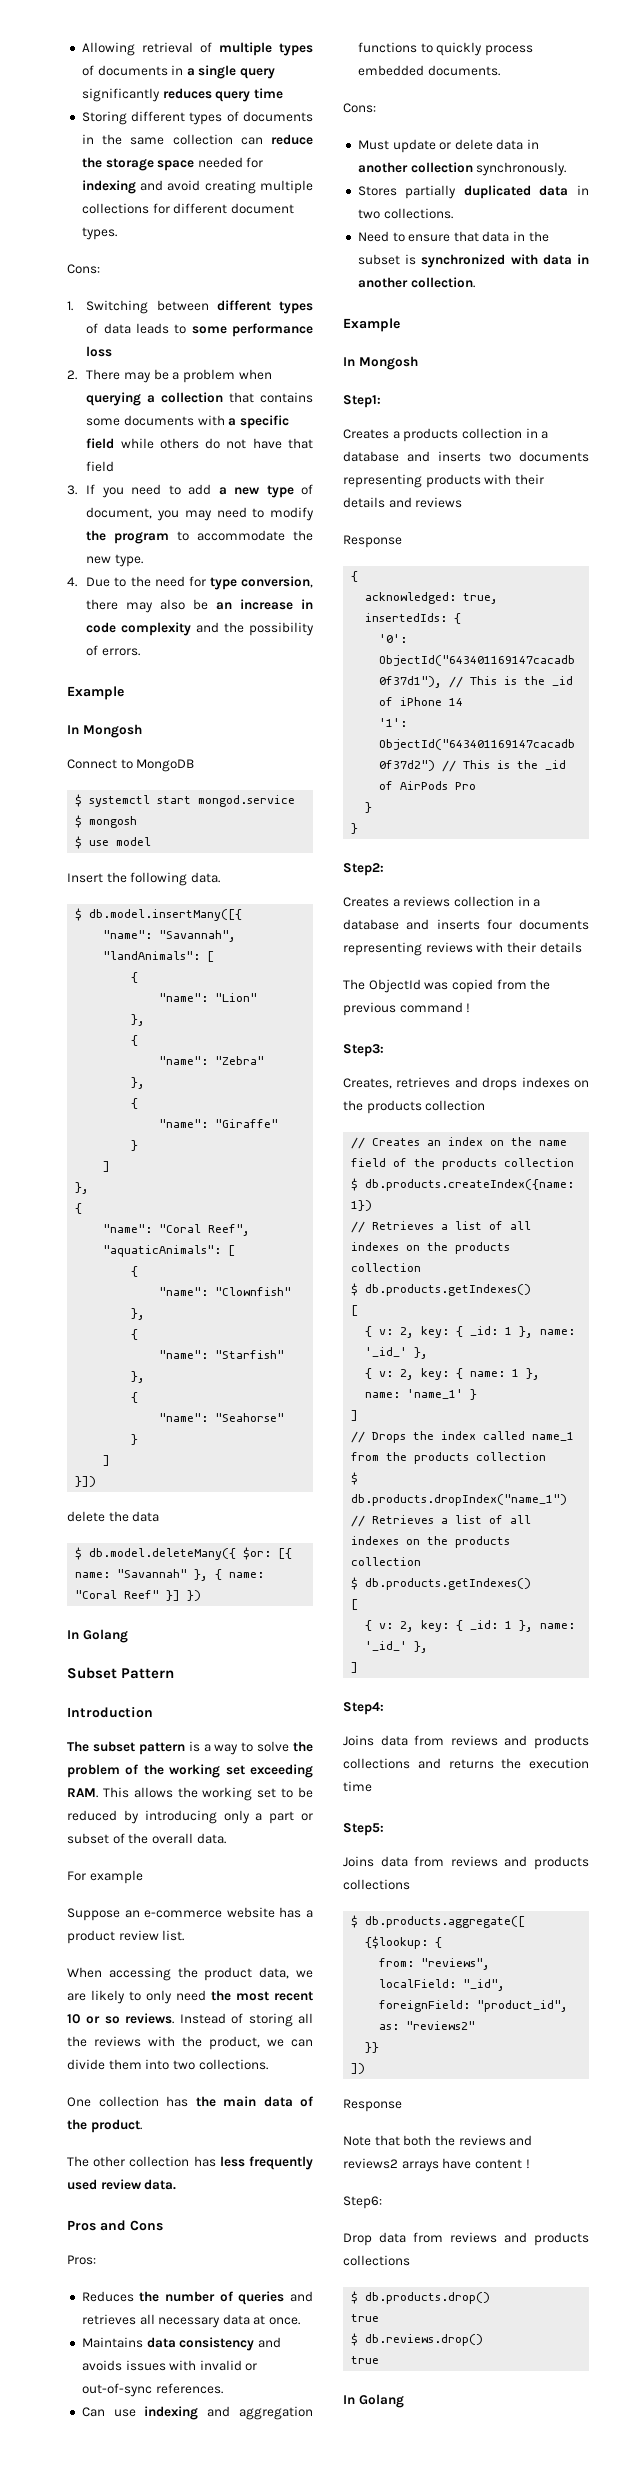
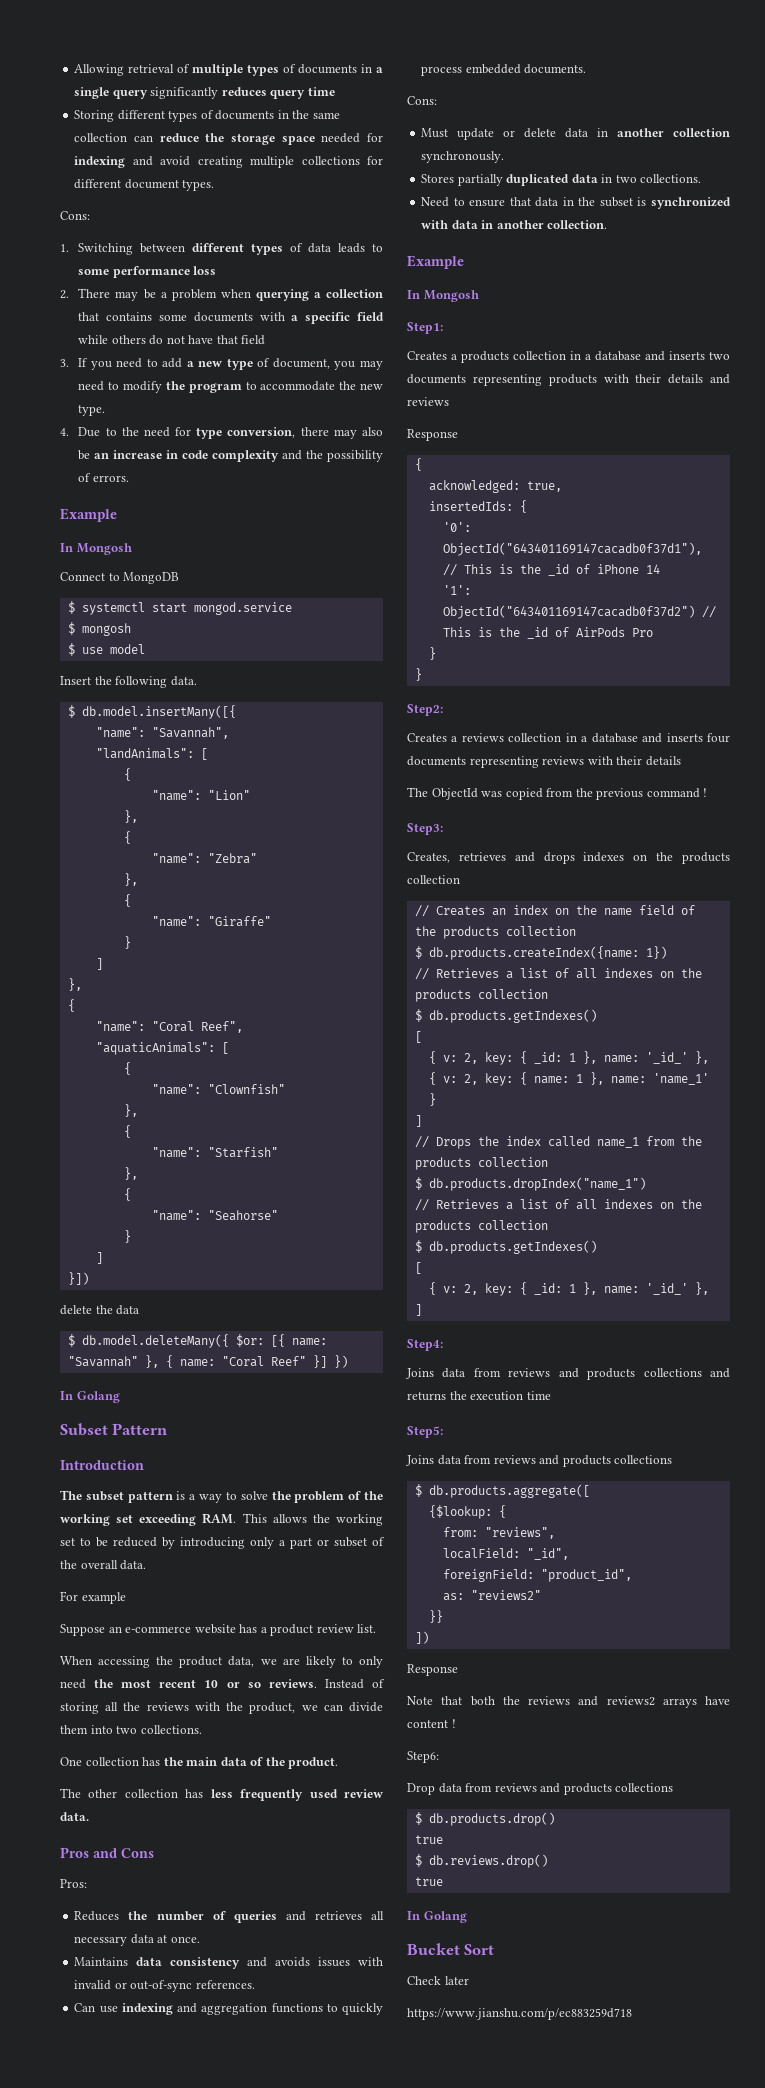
(404, 2401) none -> [407,1943,495,1955] [407,1976,469,1985] [407,2008,632,2020] // Bucket Sort // Check later // https://www.jianshu.com/p/ec883259d718

